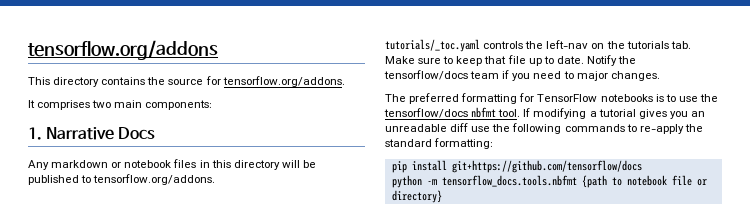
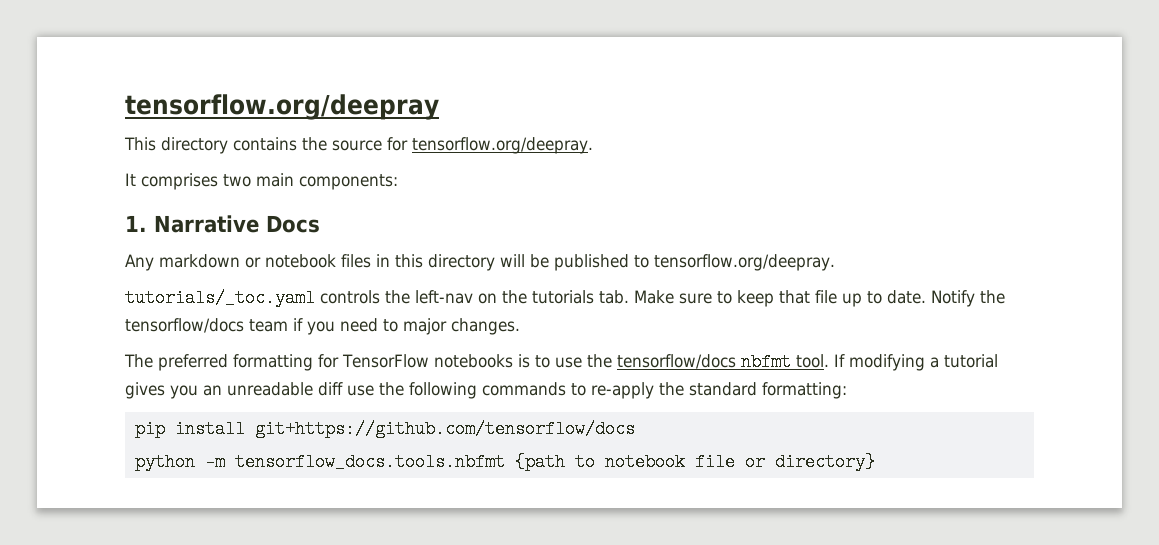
[28,40,218,60] tensorflow.org/addons -> [125,94,439,120] tensorflow.org/deepray
[222,76,345,87] tensorflow.org/addons. -> [412,137,593,154] tensorflow.org/deepray.
[93,174,216,185] tensorflow.org/addons. -> [654,254,835,271] tensorflow.org/deepray.

